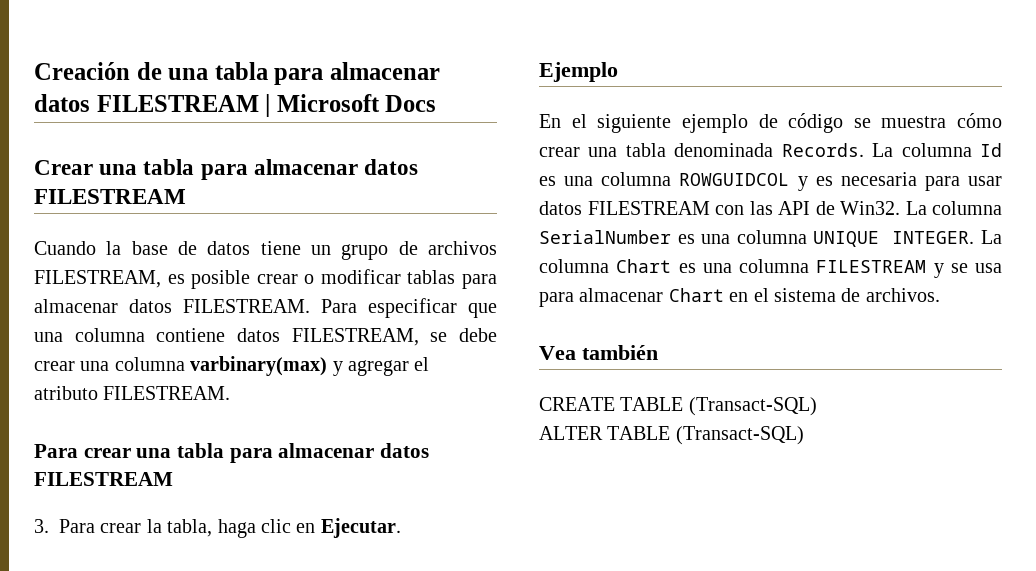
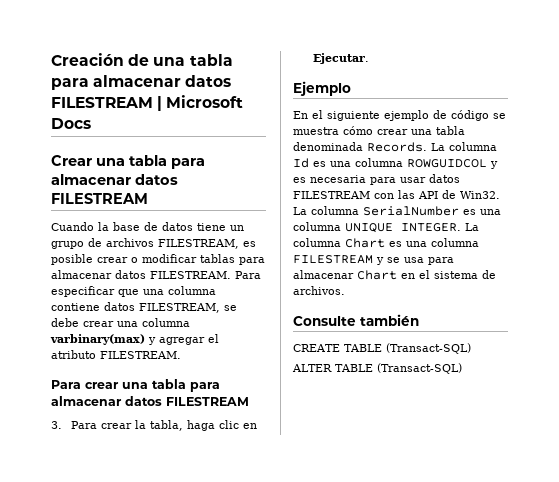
[539,346,576,360] Vea -> [293,316,356,326] Consulte

